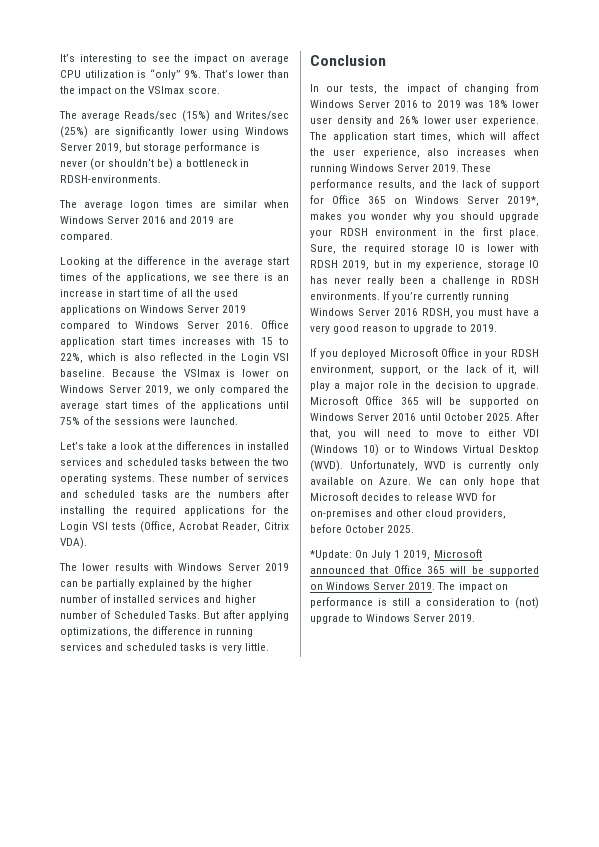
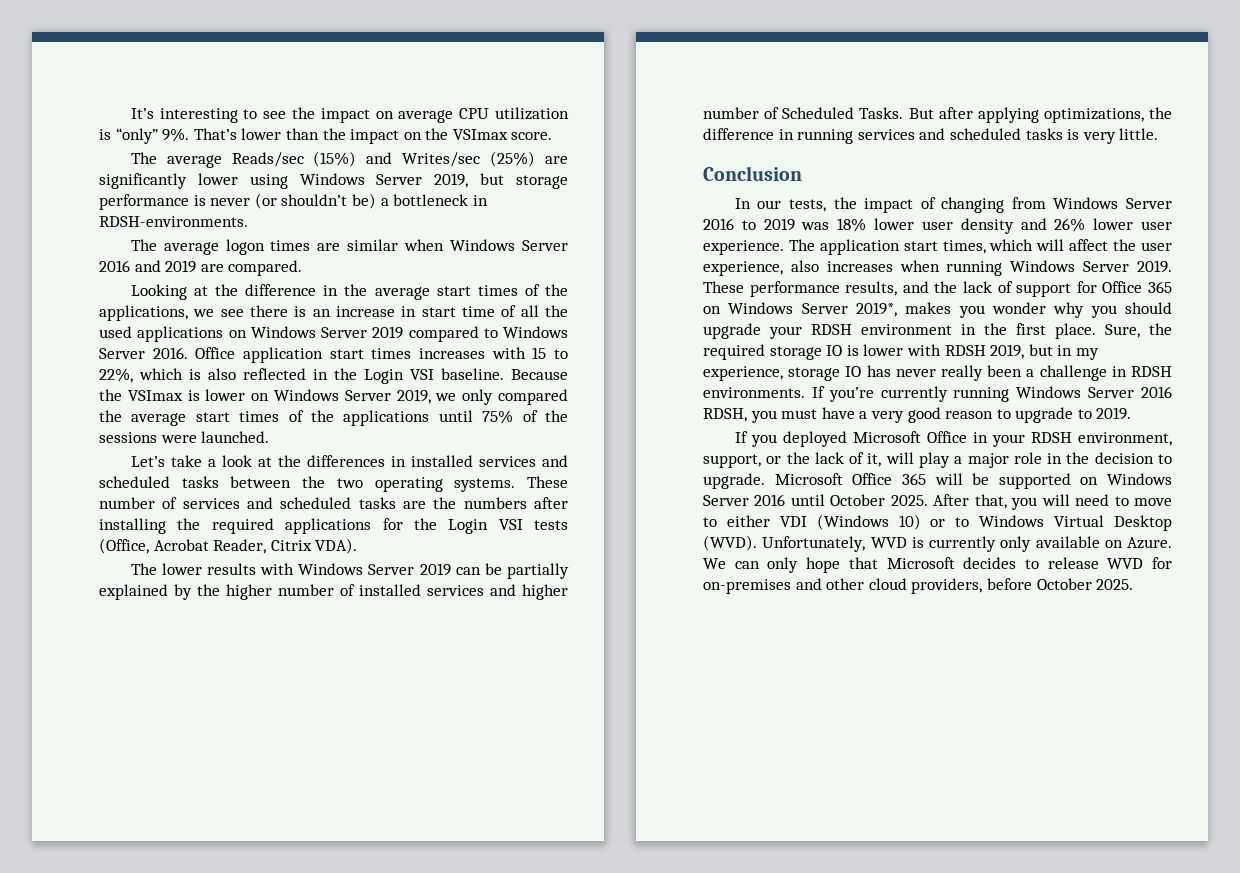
[310,549,482,560] [310,565,539,576] [310,582,508,592] [310,597,539,609] [310,614,476,624] // *Update: On July 1 2019, Microsoft announced that Office 365 will be supported on Windows Server 2019. The impact on performance is still a consideration to (not) upgrade to Windows Server 2019. -> (1134, 584) none

